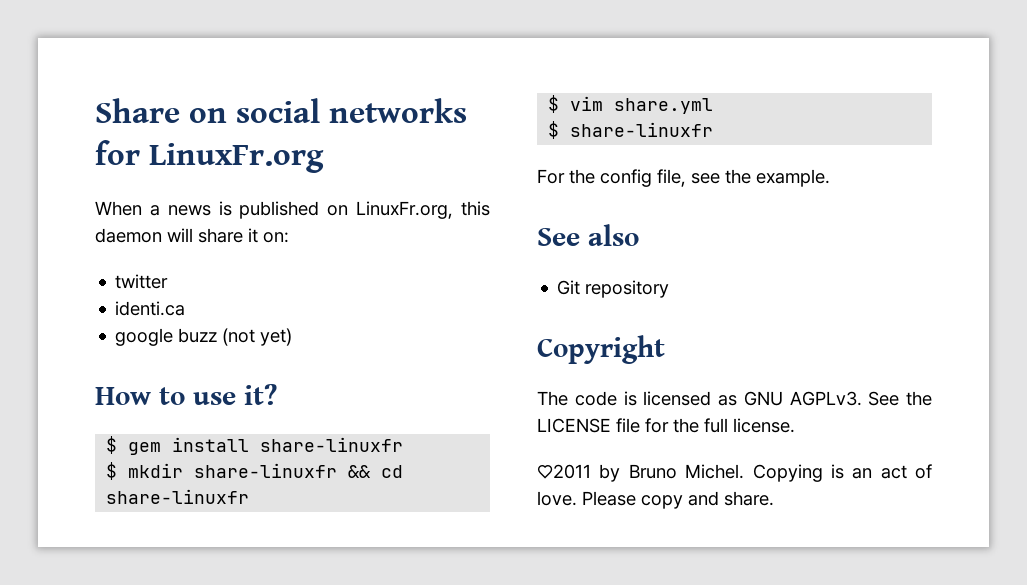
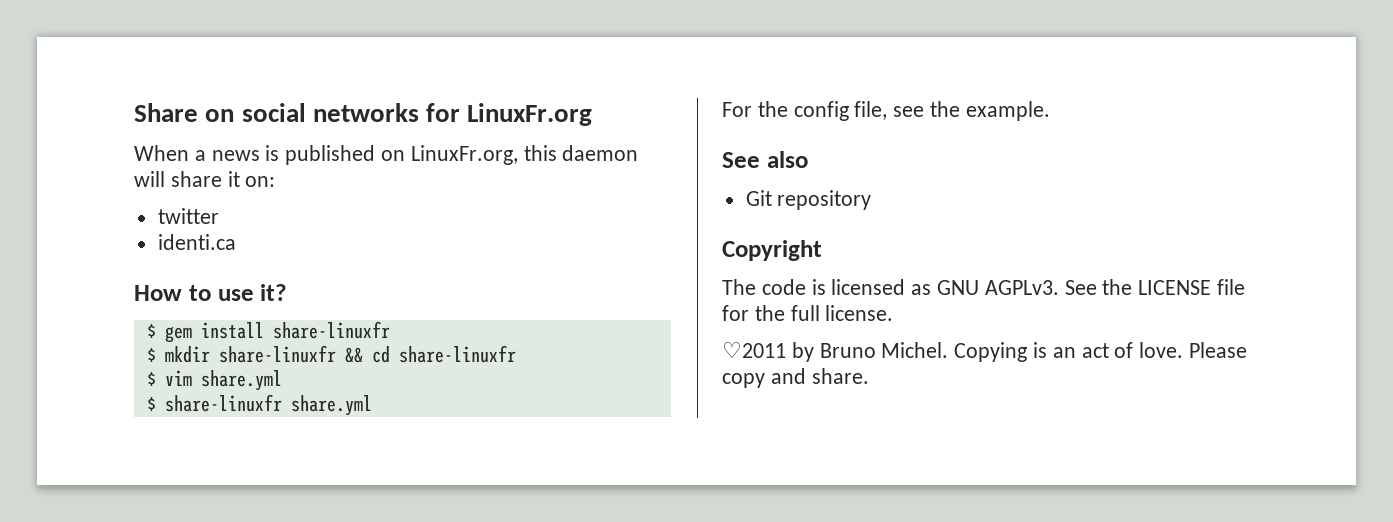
[115,328,293,346] // google buzz (not yet) -> (236, 242) none
(714, 129) none -> [290,395,372,416] share.yml

